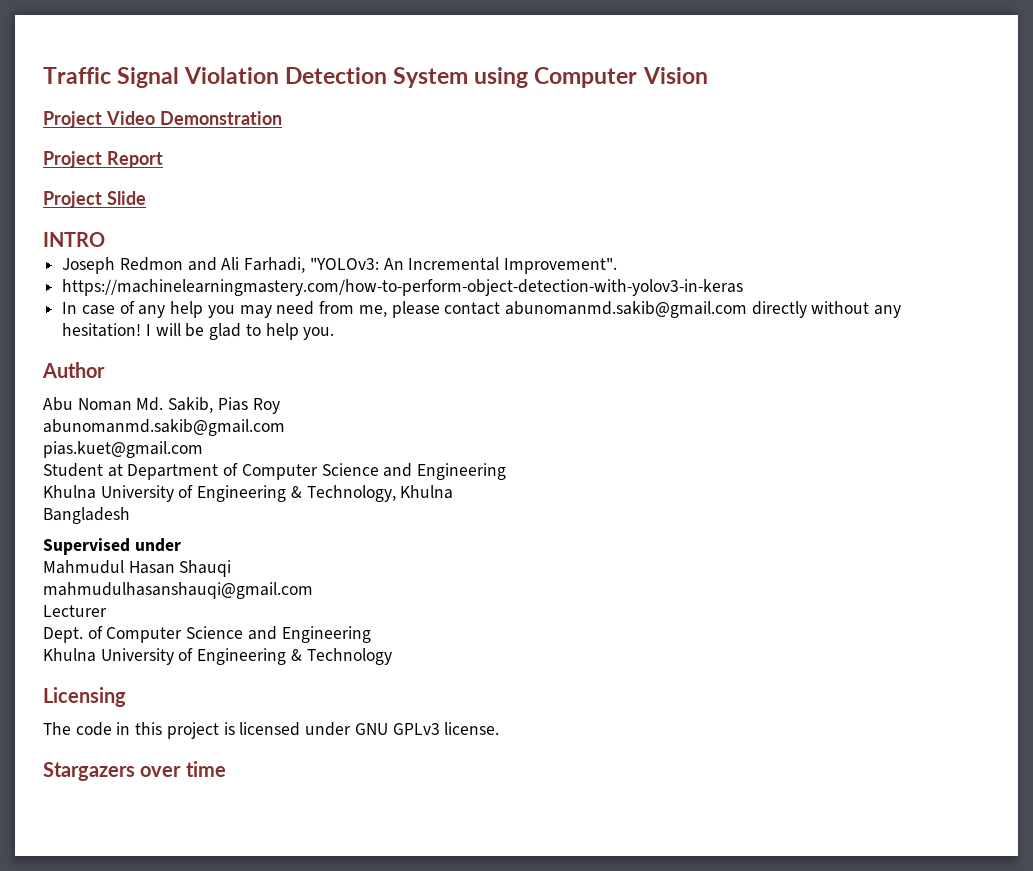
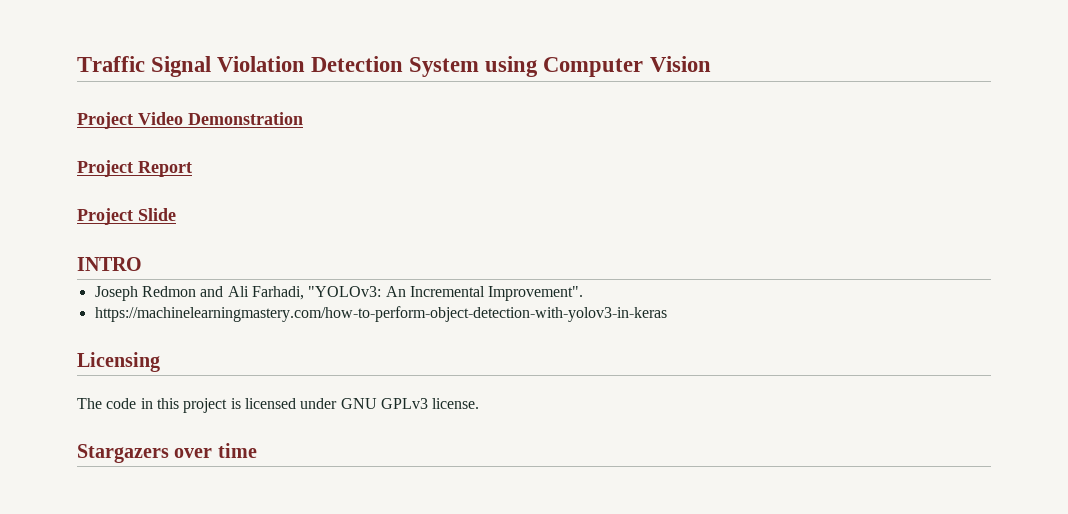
[62,301,902,318] [62,323,335,340] [42,362,105,378] [43,397,280,414] [43,419,285,436] [43,441,203,458] [43,463,507,480] [43,485,454,502] [43,507,130,524] [43,538,181,555] [43,560,232,577] [43,582,313,599] [43,605,107,617] [43,626,371,643] [43,648,392,665] // In case of any help you may need from me, please contact abunomanmd.sakib@gmail.com directly without any hesitation! I will be glad to help you. // Author // Abu Noman Md. Sakib, Pias Roy // abunomanmd.sakib@gmail.com // pias.kuet@gmail.com // Student at Department of Computer Science and Engineering // Khulna University of Engineering & Technology, Khulna // Bangladesh // Supervised under // Mahmudul Hasan Shauqi // mahmudulhasanshauqi@gmail.com // Lecturer // Dept. of Computer Science and Engineering // Khulna University of Engineering & Technology -> (667, 314) none

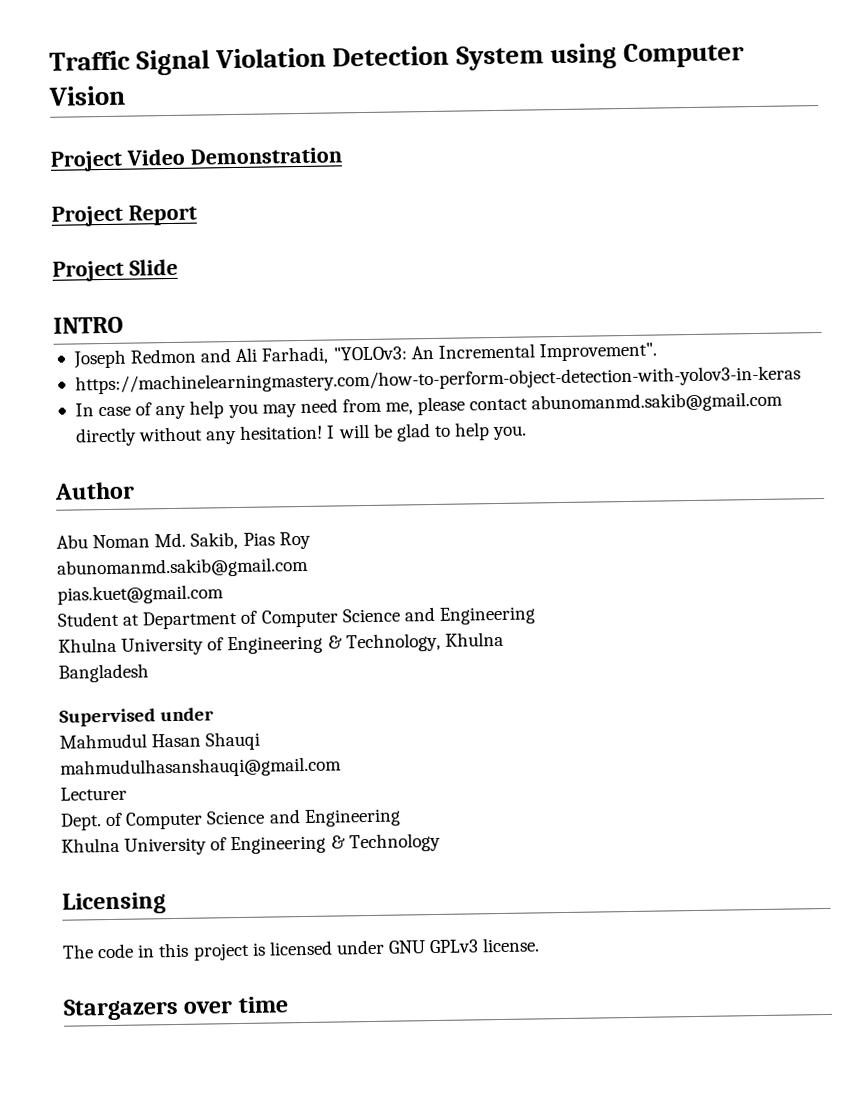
(667, 314) none -> [74,391,784,420] [74,422,528,447] [54,481,135,500] [56,531,311,550] [57,556,309,579] [57,584,224,605] [57,606,536,630] [58,631,504,656] [58,663,149,683] [59,707,215,727] [59,731,261,751] [60,756,342,779] [60,786,127,801] [60,808,401,831] [61,832,441,856] // In case of any help you may need from me, please contact abunomanmd.sakib@gmail.com directly without any hesitation! I will be glad to help you. // Author // Abu Noman Md. Sakib, Pias Roy // abunomanmd.sakib@gmail.com // pias.kuet@gmail.com // Student at Department of Computer Science and Engineering // Khulna University of Engineering & Technology, Khulna // Bangladesh // Supervised under // Mahmudul Hasan Shauqi // mahmudulhasanshauqi@gmail.com // Lecturer // Dept. of Computer Science and Engineering // Khulna University of Engineering & Technology

